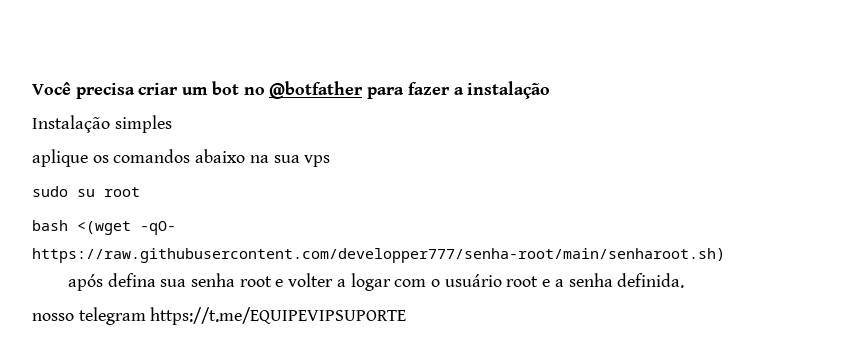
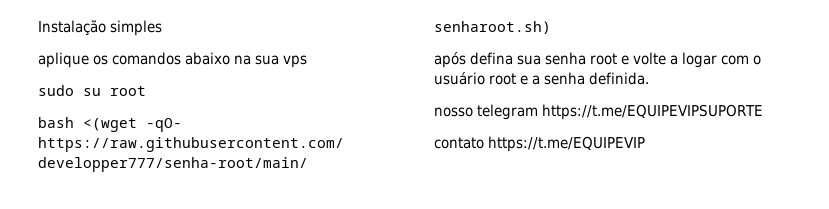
[32,81,551,99] Você precisa criar um bot no @botfather para fazer a instalação // -> (38, 27) none
[288,273,334,287] volter -> [633,52,666,65] volte
(407, 316) none -> [434,136,645,152] // contato https://t.me/EQUIPEVIP

